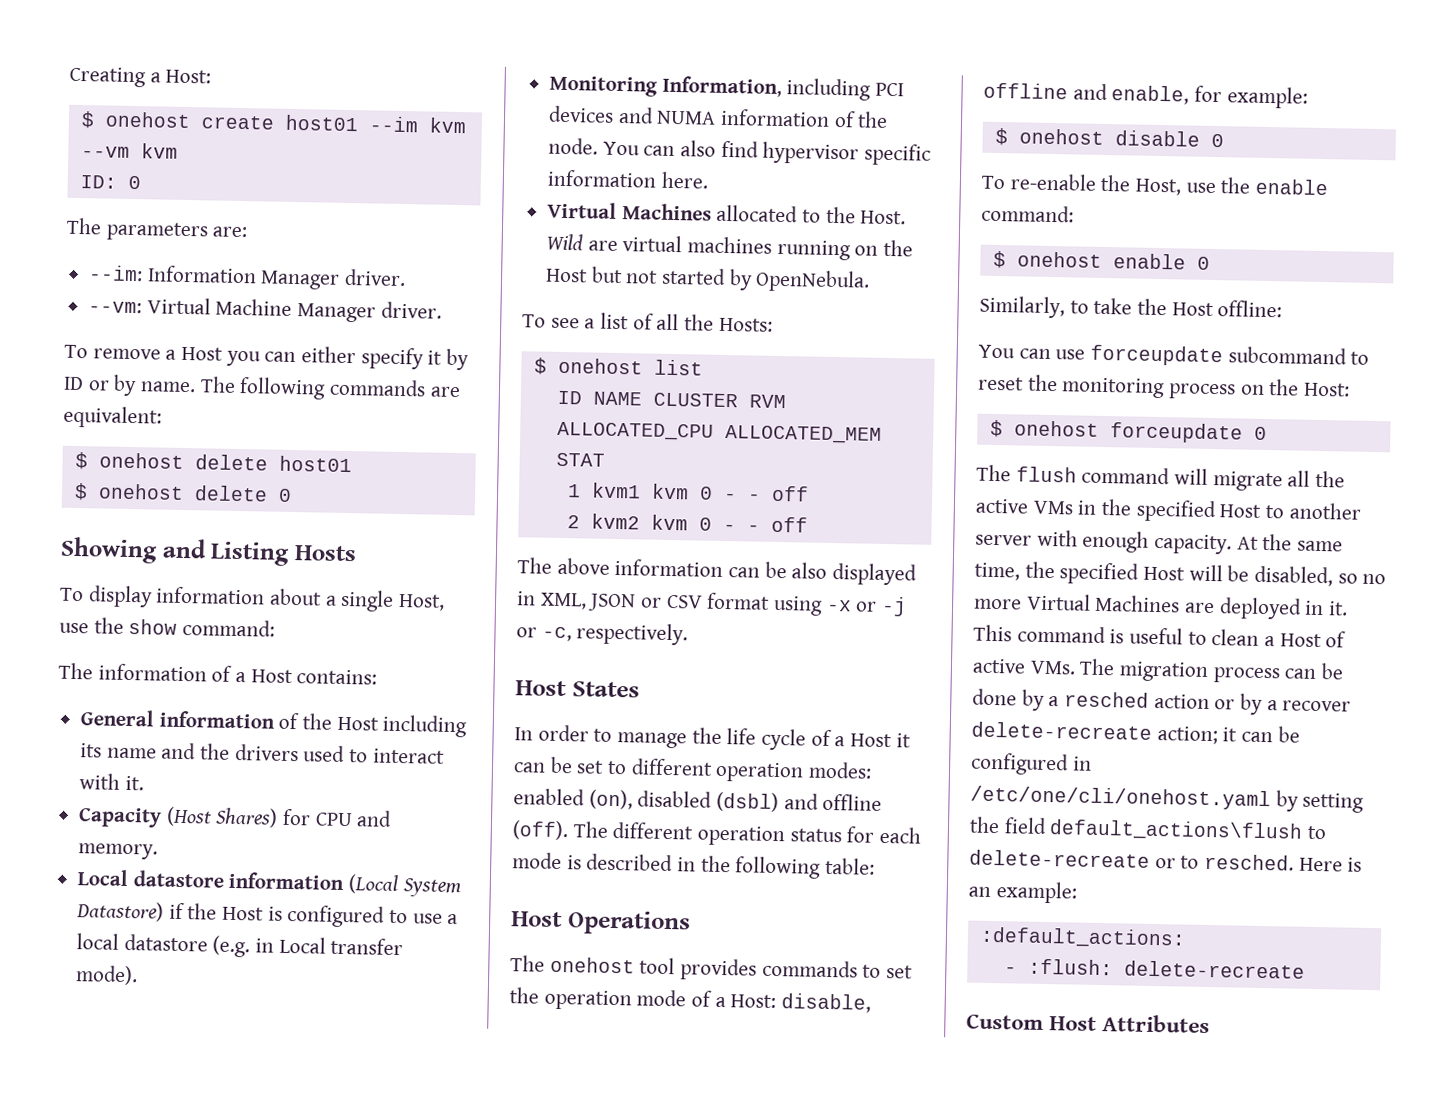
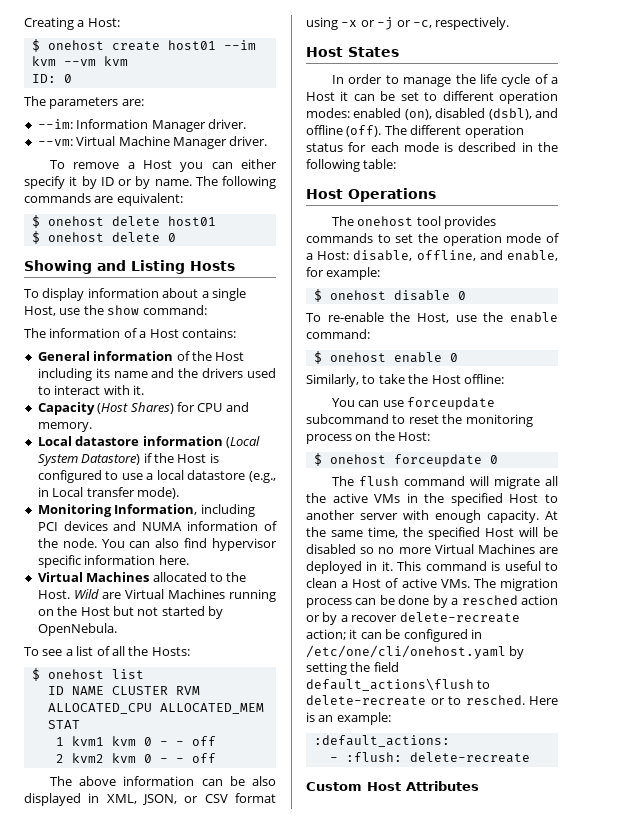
[212,935,251,958] (e.g. -> [248,471,276,483] (e.g.,
[622,235,773,254] virtual machines -> [125,589,226,599] Virtual Machines
[587,593,637,612] JSON -> [142,794,177,805] JSON,
[716,791,780,813] (dsbl) -> [488,108,532,120] (dsbl),
[983,82,1068,100] offline -> [416,250,476,261] offline,
[1254,565,1334,587] disabled, -> [306,544,356,554] disabled

